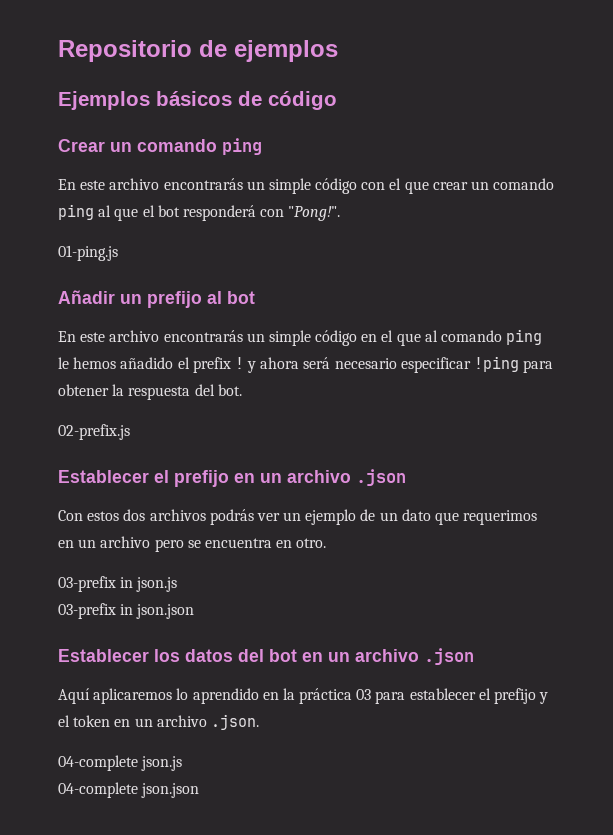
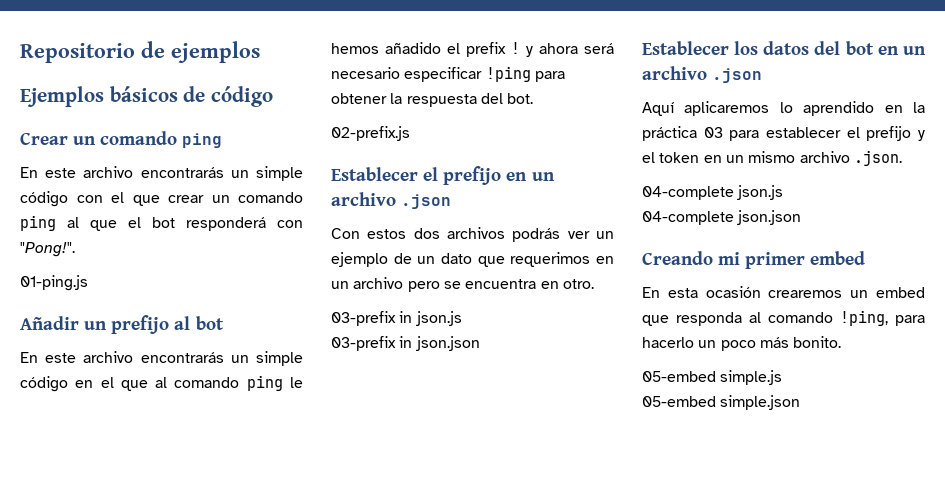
(153, 722) none -> [748,151,796,163] mismo
(200, 790) none -> [642,251,866,269] [642,286,925,298] [642,310,925,326] [642,336,842,351] [642,370,783,385] [642,395,801,410] // Creando mi primer embed // En esta ocasión crearemos un embed que responda al comando !ping, para hacerlo un poco más bonito. // 05-embed simple.js // 05-embed simple.json

